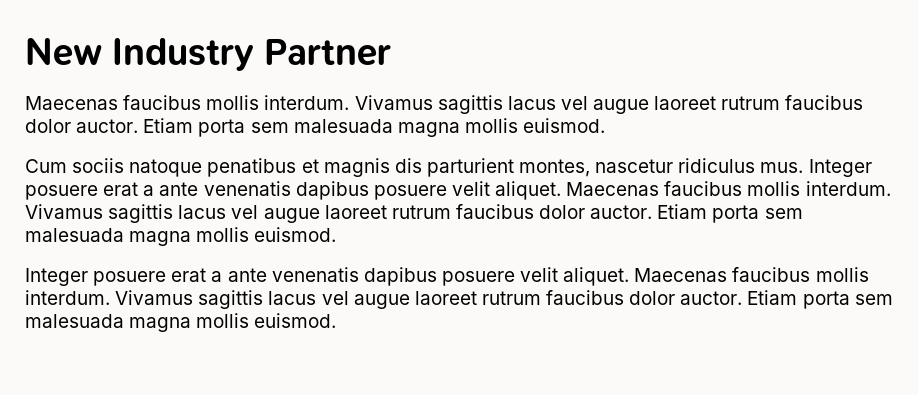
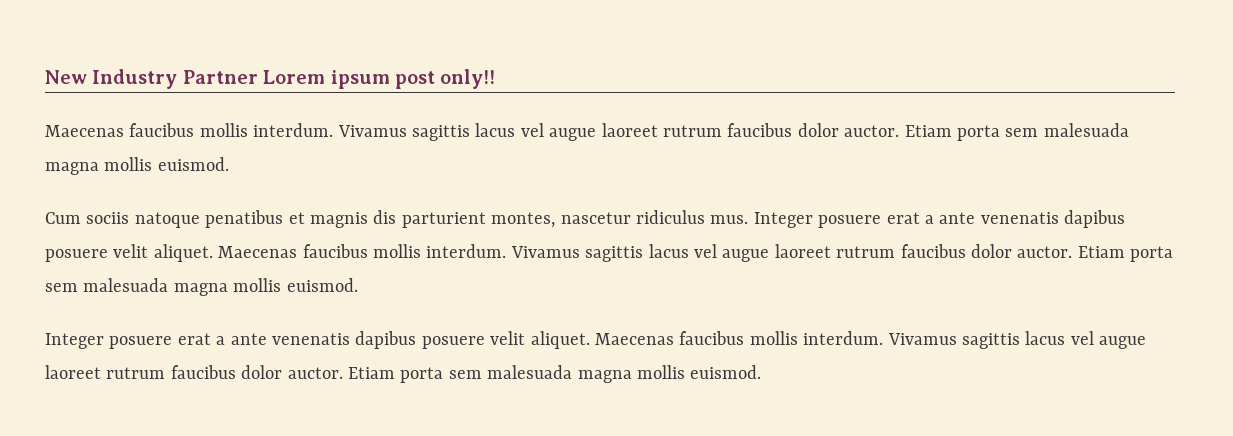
(391, 52) none -> [263,69,496,89] Lorem ipsum post only!!

